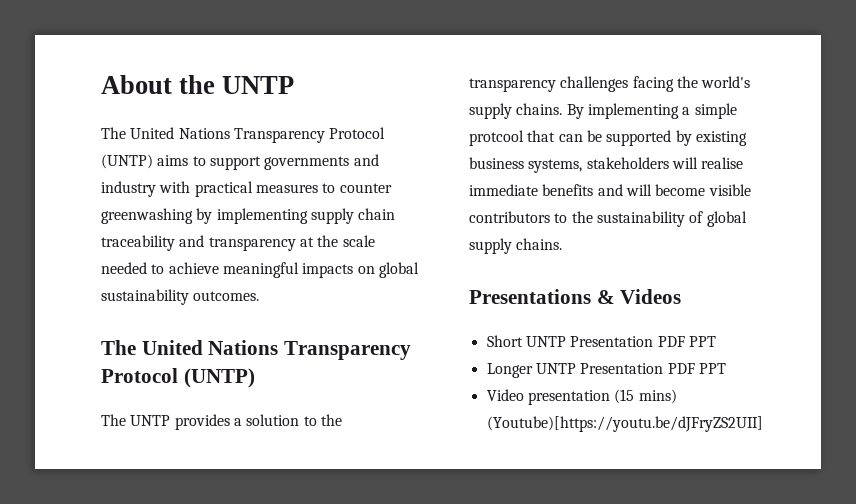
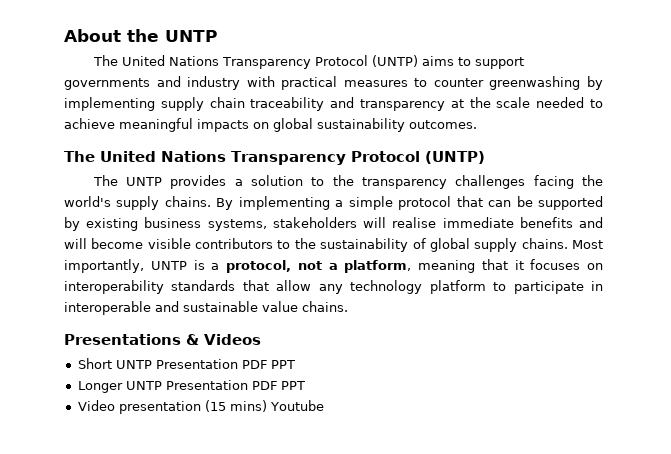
[469,130,524,146] protcool -> [398,196,452,210] protocol
(563, 244) none -> [572,240,603,249] [64,259,603,273] [64,280,604,294] [64,301,348,315] Most importantly, UNTP is a protocol, not a platform, meaning that it focuses on interoperability standards that allow any technology platform to participate in interoperable and sustainable value chains.
[486,416,763,432] (Youtube)[https://youtu.be/dJFryZS2UII] -> [269,400,324,411] Youtube

